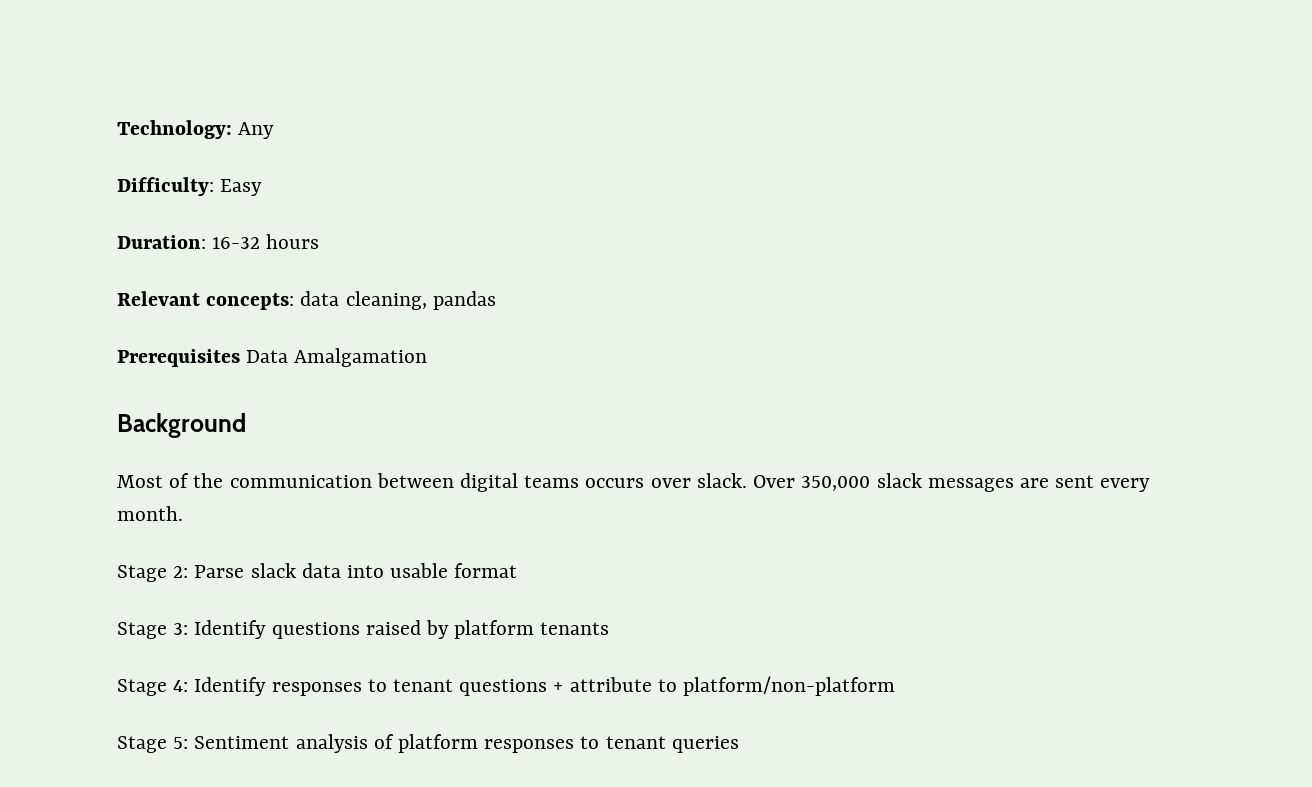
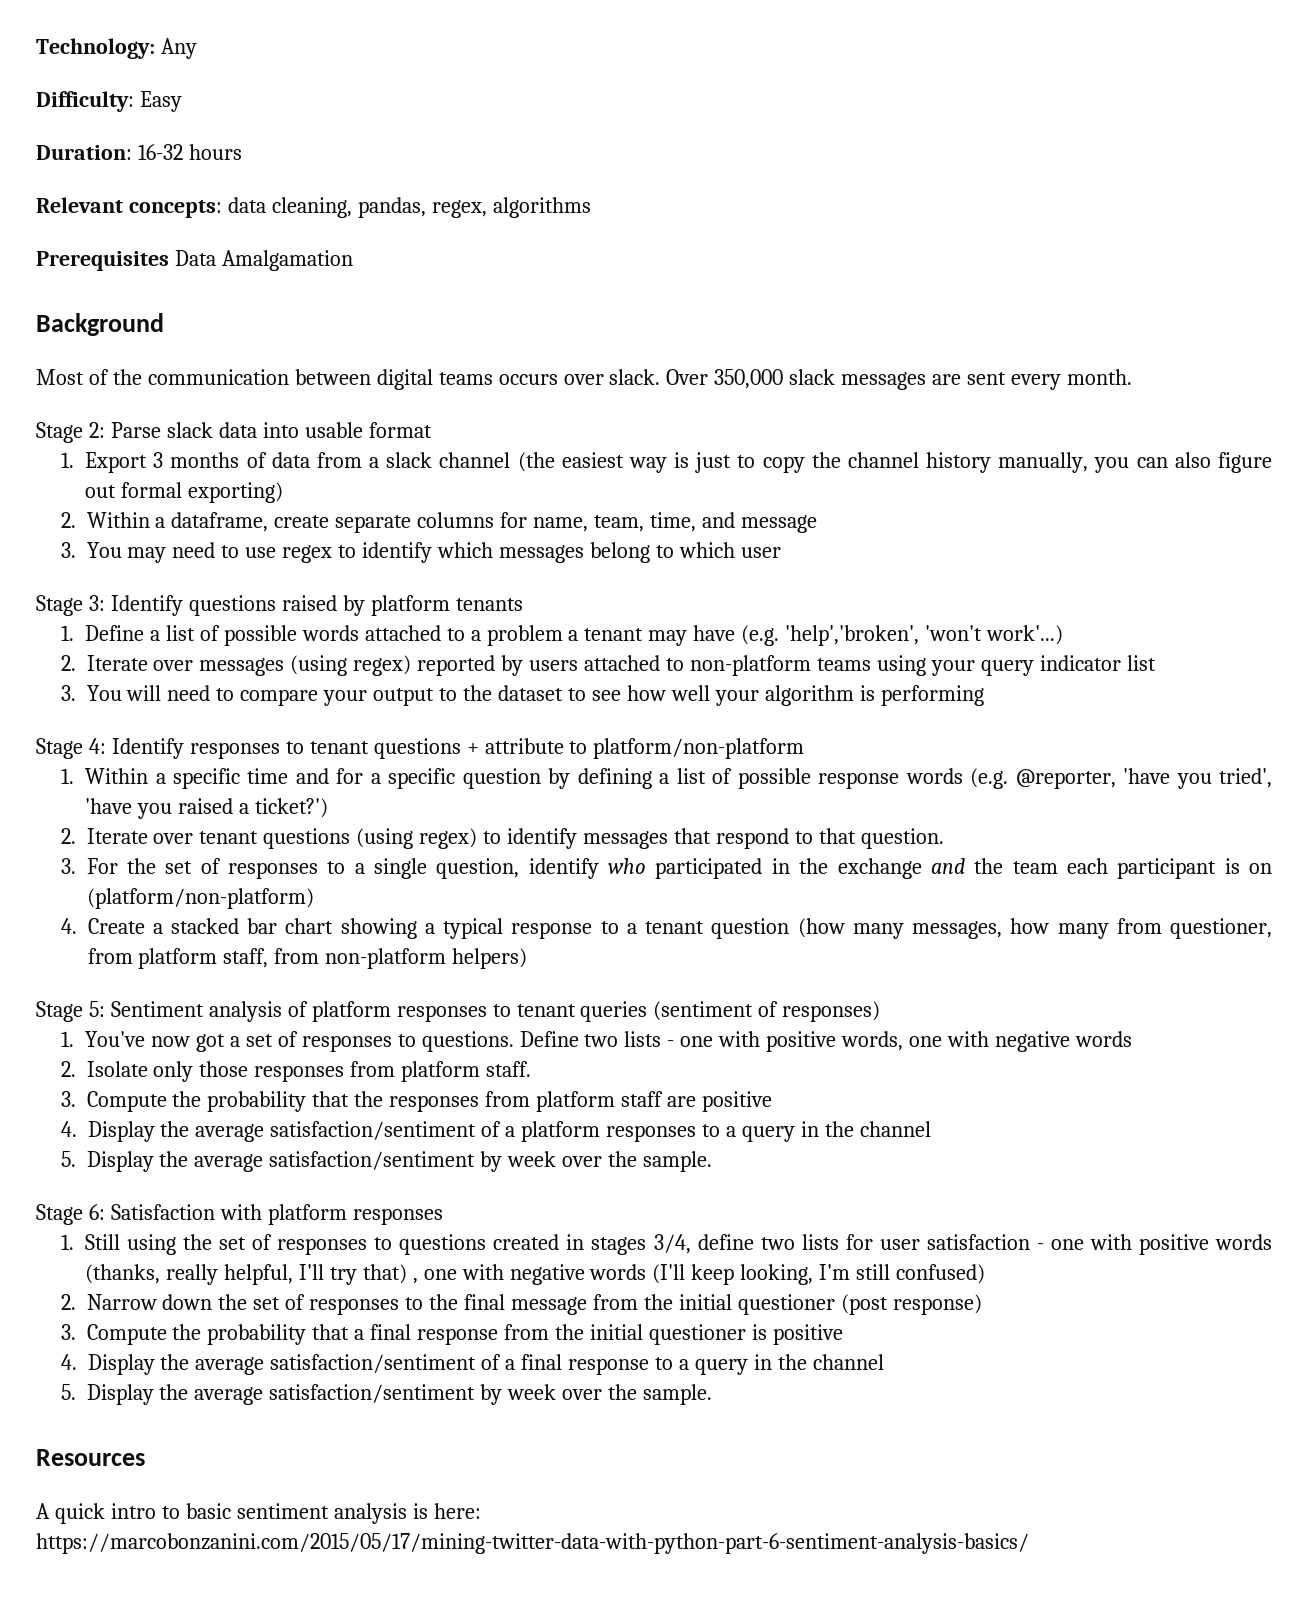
[432,291,496,310] pandas -> [357,197,591,218] pandas, regex, algorithms
(518, 570) none -> [60,452,1272,473] [85,482,283,503] [60,512,817,533] [60,542,781,563] // 1. Export 3 months of data from a slack channel (the easiest way is just to copy the channel history manually, you can also figure out formal exporting) // 2. Within a dataframe, create separate columns for name, team, time, and message // 3. You may need to use regex to identify which messages belong to which user
(610, 628) none -> [60,625,1064,646] [60,655,1156,676] [60,685,984,706] // 1. Define a list of possible words attached to a problem a tenant may have (e.g. 'help','broken', 'won't work'...) // 2. Iterate over messages (using regex) reported by users attached to non-platform teams using your query indicator list // 3. You will need to compare your output to the dataset to see how well your algorithm is performing
(896, 686) none -> [60,768,1272,789] [85,798,328,819] [60,828,944,849] [60,858,1272,879] [86,888,314,909] [60,918,1272,939] [87,948,528,969] // 1. Within a specific time and for a specific question by defining a list of possible response words (e.g. @reporter, 'have you tried', 'have you raised a ticket?') // 2. Iterate over tenant questions (using regex) to identify messages that respond to that question. // 3. For the set of responses to a single question, identify who participated in the exchange and the team each participant is on (platform/non-platform) // 4. Create a stacked bar chart showing a typical response to a tenant question (how many messages, how many from questioner, from platform staff, from non-platform helpers)
(739, 744) none -> [653,1001,881,1022] [60,1031,1132,1052] [60,1061,532,1082] [60,1091,772,1112] [60,1121,931,1142] [60,1151,713,1172] [36,1204,443,1225] [60,1234,1272,1255] [85,1264,986,1285] [60,1294,982,1315] [60,1324,843,1345] [60,1354,884,1375] [60,1384,713,1405] [36,1449,145,1466] [36,1503,481,1524] [36,1533,1029,1554] (sentiment of responses) // 1. You've now got a set of responses to questions. Define two lists - one with positive words, one with negative words // 2. Isolate only those responses from platform staff. // 3. Compute the probability that the responses from platform staff are positive // 4. Display the average satisfaction/sentiment of a platform responses to a query in the channel // 5. Display the average satisfaction/sentiment by week over the sample. // Stage 6: Satisfaction with platform responses // 1. Still using the set of responses to questions created in stages 3/4, define two lists for user satisfaction - one with positive words (thanks, really helpful, I'll try that) , one with negative words (I'll keep looking, I'm still confused) // 2. Narrow down the set of responses to the final message from the initial questioner (post response) // 3. Compute the probability that a final response from the initial questioner is positive // 4. Display the average satisfaction/sentiment of a final response to a query in the channel // 5. Display the average satisfaction/sentiment by week over the sample. // Resources // A quick intro to basic sentiment analysis is here: https://marcobonzanini.com/2015/05/17/mining-twitter-data-with-python-part-6-sentiment-analysis-basics/

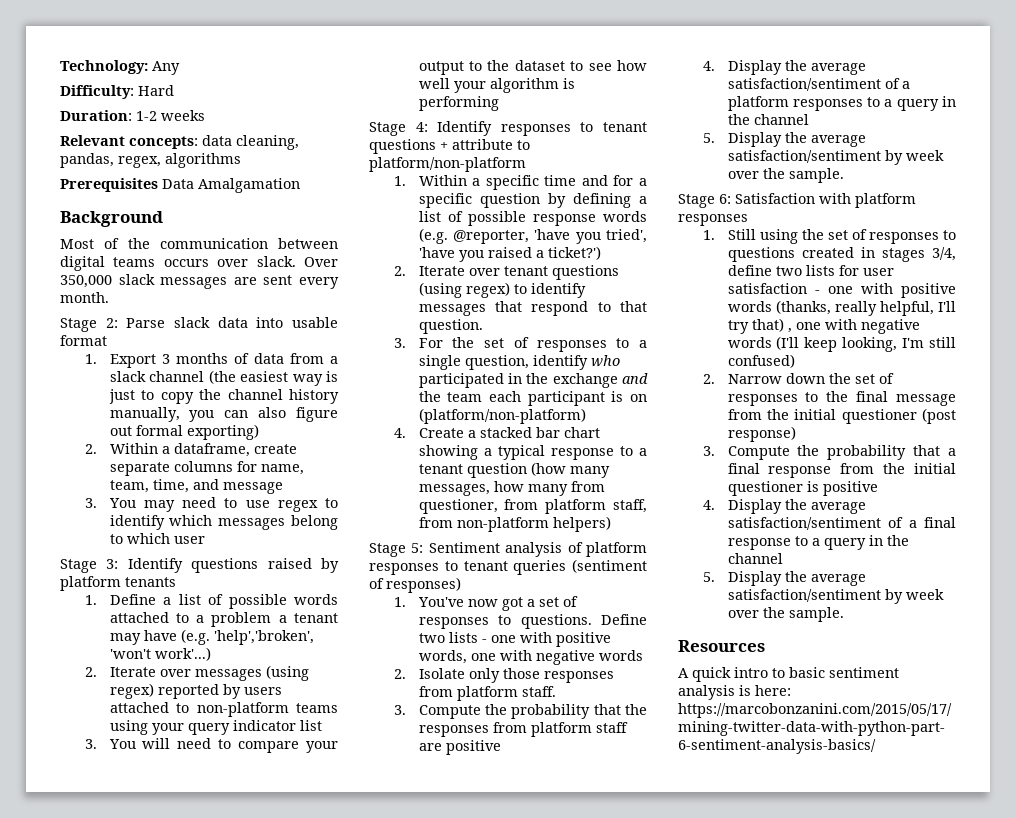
[139,91,182,112] Easy -> [138,85,174,96] Hard
[137,144,242,160] 16-32 hours -> [136,110,205,121] 1-2 weeks

